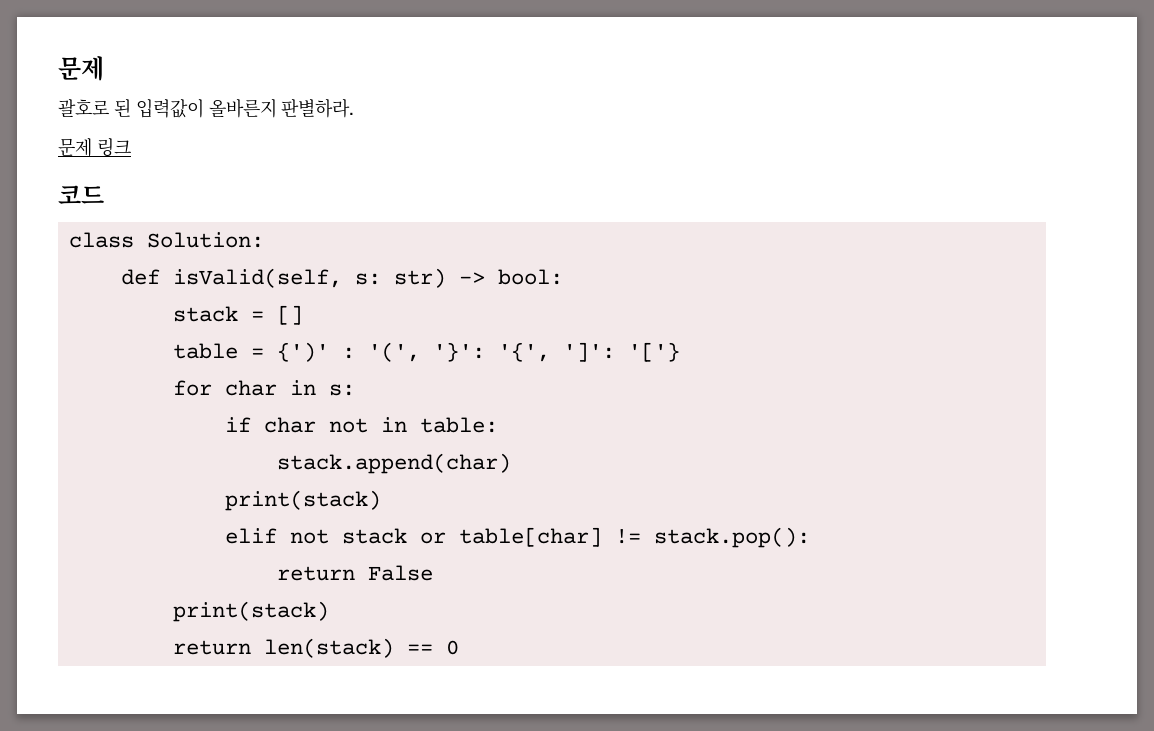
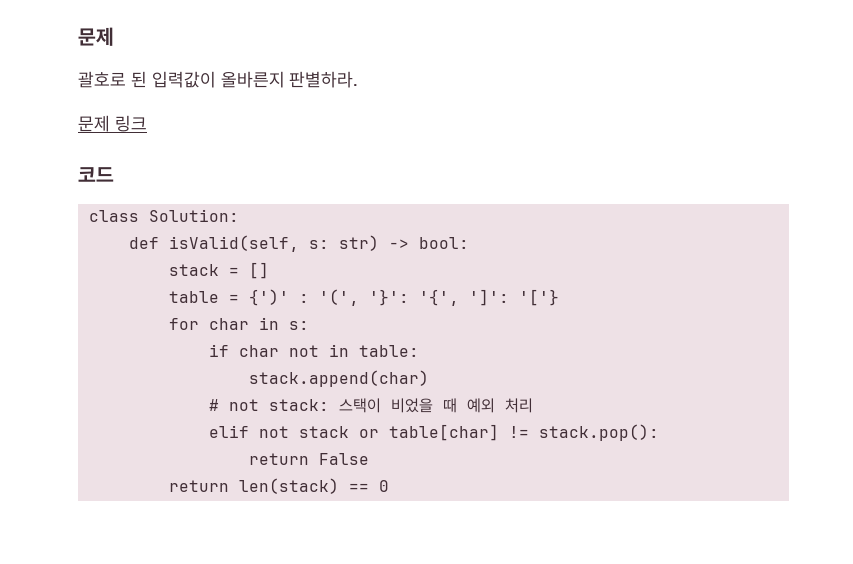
[224,490,381,511] print(stack) -> [208,398,533,413] # not stack: 스택이 비었을 때 예외 처리
[172,601,329,622] // print(stack) -> (369, 459) none

